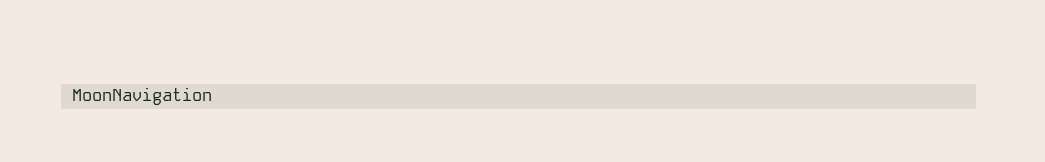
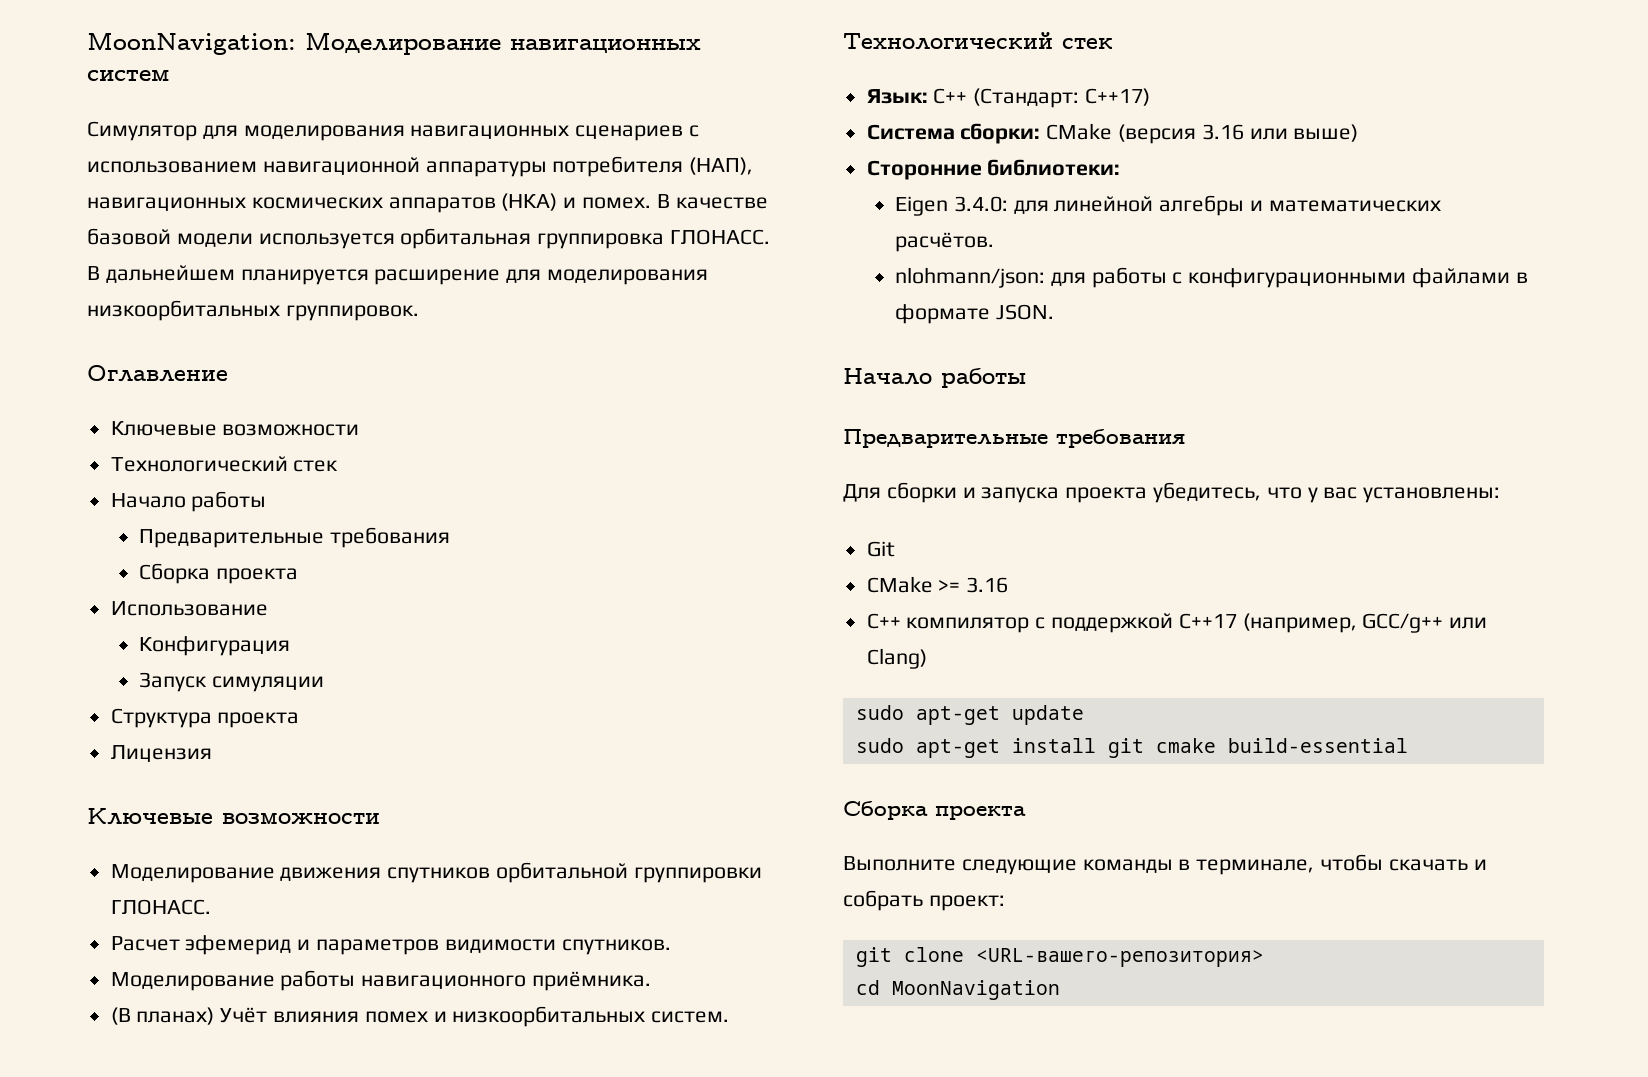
(72, 96) none -> [87,32,701,55] [87,70,170,81] [87,121,700,141] [87,156,754,177] [87,193,768,213] [87,228,771,249] [87,265,709,285] [87,300,419,321] [87,365,228,382] [110,421,360,436] [110,456,339,472] [110,491,267,512] [138,527,450,548] [138,563,298,584] [110,601,268,616] [138,636,290,656] [138,672,324,692] [110,708,300,728] [110,745,212,762] [87,808,380,825] [110,862,762,883] [110,899,211,915] [110,935,671,955] [110,970,652,991] [110,1006,730,1027] [843,32,1113,50] [866,88,1151,108] [866,123,1359,144] [866,159,1121,180] [894,195,1441,216] [894,232,994,252] [894,267,1528,288] [894,304,1054,324] [843,368,1026,388] [843,429,1185,448] [843,482,1501,503] [866,541,895,557] [866,576,1009,593] [866,613,1488,633] [866,648,927,669] [855,705,1084,725] [855,738,1408,758] [843,801,1026,820] [843,854,1487,875] [843,890,1005,911] [855,947,1264,967] [855,980,880,995] MoonNavigation: Моделирование навигационных систем // Симулятор для моделирования навигационных сценариев с использованием навигационной аппаратуры потребителя (НАП), навигационных космических аппаратов (НКА) и помех. В качестве базовой модели используется орбитальная группировка ГЛОНАСС. В дальнейшем планируется расширение для моделирования низкоорбитальных группировок. // Оглавление // Ключевые возможности // Технологический стек // Начало работы // Предварительные требования // Сборка проекта // Использование // Конфигурация // Запуск симуляции // Структура проекта // Лицензия // Ключевые возможности // Моделирование движения спутников орбитальной группировки ГЛОНАСС. // Расчет эфемерид и параметров видимости спутников. // Моделирование работы навигационного приёмника. // (В планах) Учёт влияния помех и низкоорбитальных систем. // Технологический стек // Язык: C++ (Стандарт: C++17) // Система сборки: CMake (версия 3.16 или выше) // Сторонние библиотеки: // Eigen 3.4.0: для линейной алгебры и математических расчётов. // nlohmann/json: для работы с конфигурационными файлами в формате JSON. // Начало работы // Предварительные требования // Для сборки и запуска проекта убедитесь, что у вас установлены: // Git // CMake >= 3.16 // C++ компилятор с поддержкой C++17 (например, GCC/g++ или Clang) // sudo apt-get update // sudo apt-get install git cmake build-essential // Сборка проекта // Выполните следующие команды в терминале, чтобы скачать и собрать проект: // git clone <URL-вашего-репозитория> // cd

